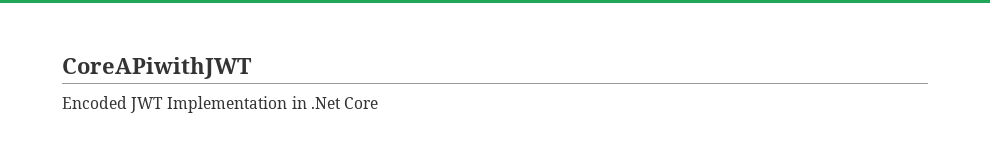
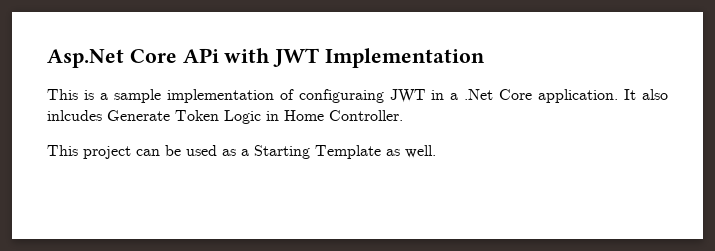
[62,57,252,79] [62,96,378,113] CoreAPiwithJWT // Encoded JWT Implementation in .Net Core -> [47,48,486,68] [47,89,669,103] [47,110,403,124] [47,145,436,159] Asp.Net Core APi with JWT Implementation // This is a sample implementation of configuraing JWT in a .Net Core application. It also inlcudes Generate Token Logic in Home Controller. // This project can be used as a Starting Template as well.

